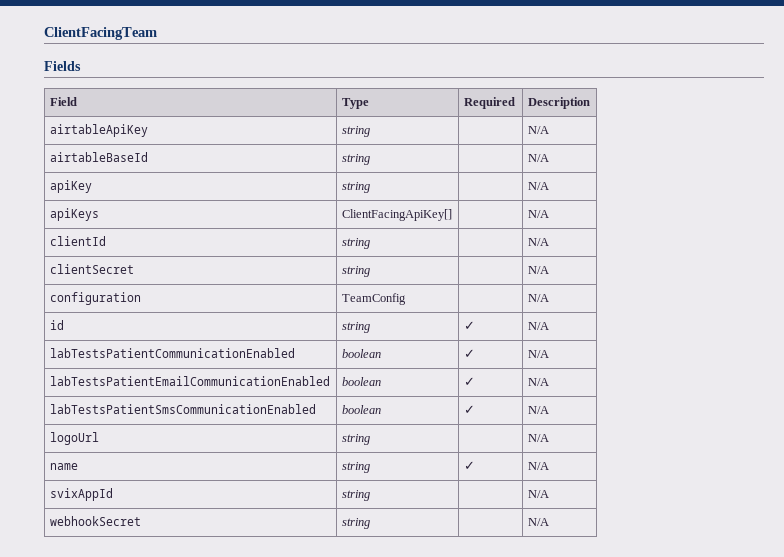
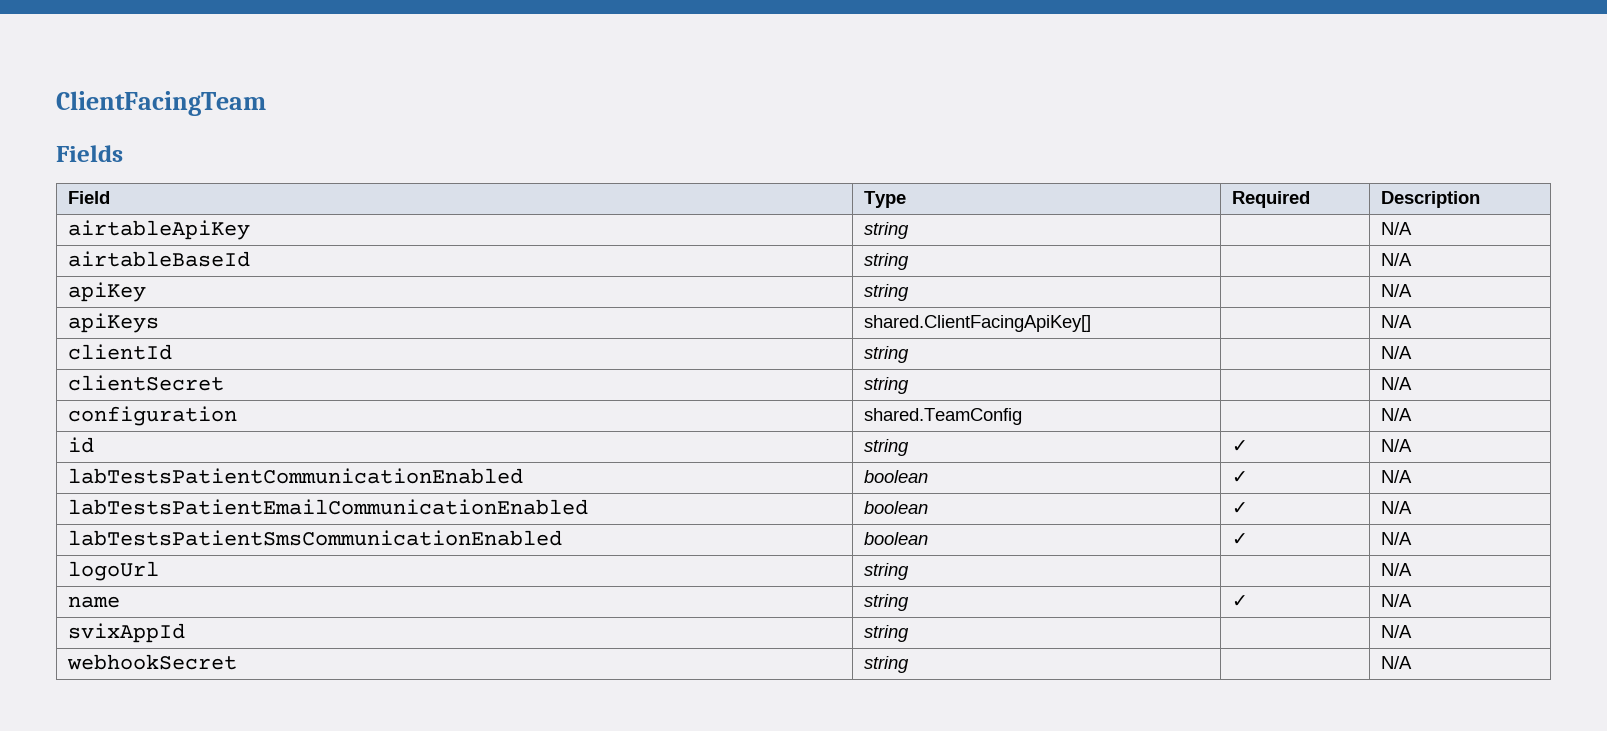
[341,209,452,221] ClientFacingApiKey[] -> [863,315,1091,332] shared.ClientFacingApiKey[]
[341,293,406,305] TeamConfig -> [863,408,1022,425] shared.TeamConfig

